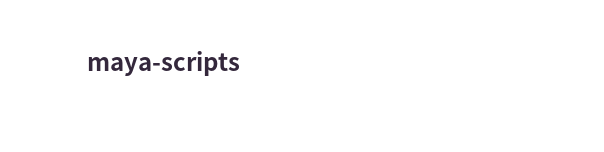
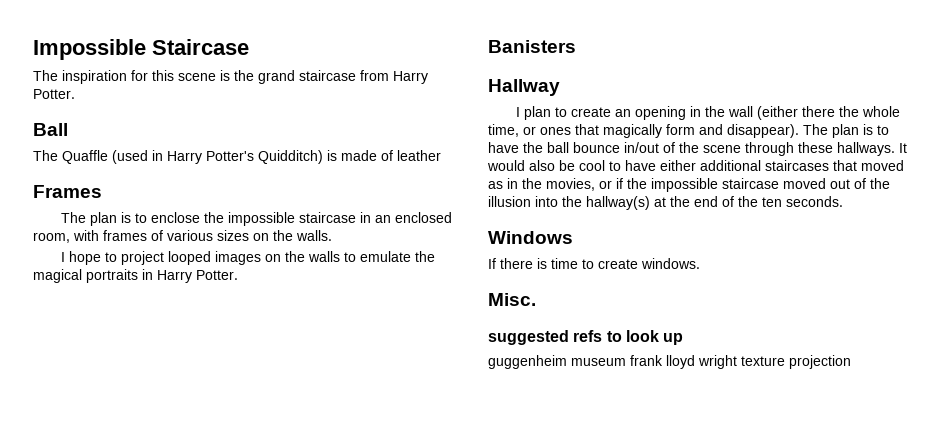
[87,51,240,76] maya-scripts -> [33,39,249,60] [33,70,428,84] [33,89,75,99] [33,123,68,136] [33,150,441,164] [33,185,102,198] [60,212,452,226] [33,230,332,243] [60,251,435,265] [33,269,238,283] [488,40,576,53] [488,79,560,96] [515,106,900,120] [488,124,889,138] [488,142,907,156] [487,160,904,171] [488,178,890,192] [488,196,843,210] [488,231,573,244] [488,258,700,269] [488,293,536,306] [488,330,684,345] [488,355,851,369] Impossible Staircase // The inspiration for this scene is the grand staircase from Harry Potter. // Ball // The Quaffle (used in Harry Potter's Quidditch) is made of leather // Frames // The plan is to enclose the impossible staircase in an enclosed room, with frames of various sizes on the walls. // I hope to project looped images on the walls to emulate the magical portraits in Harry Potter. // Banisters // Hallway // I plan to create an opening in the wall (either there the whole time, or ones that magically form and disappear). The plan is to have the ball bounce in/out of the scene through these hallways. It would also be cool to have either additional staircases that moved as in the movies, or if the impossible staircase moved out of the illusion into the hallway(s) at the end of the ten seconds. // Windows // If there is time to create windows. // Misc. // suggested refs to look up // guggenheim museum frank lloyd wright texture projection

